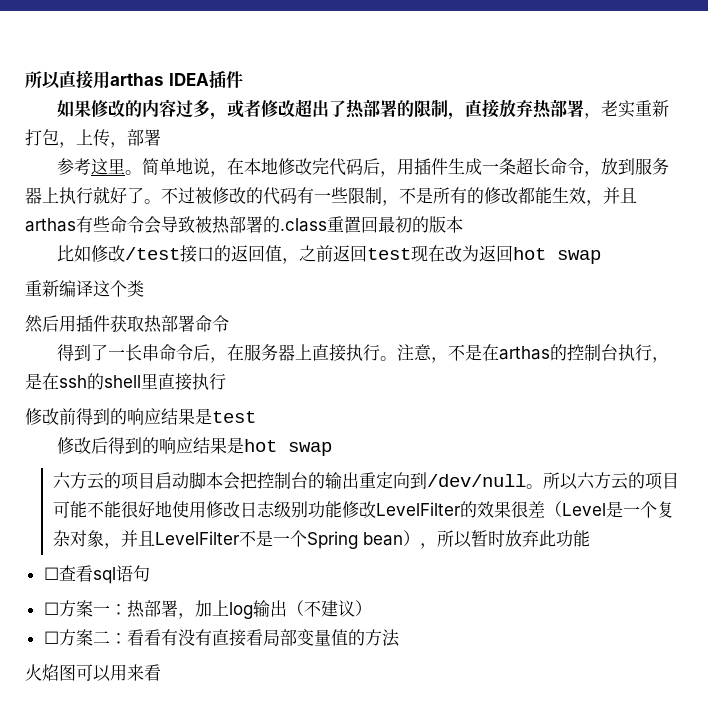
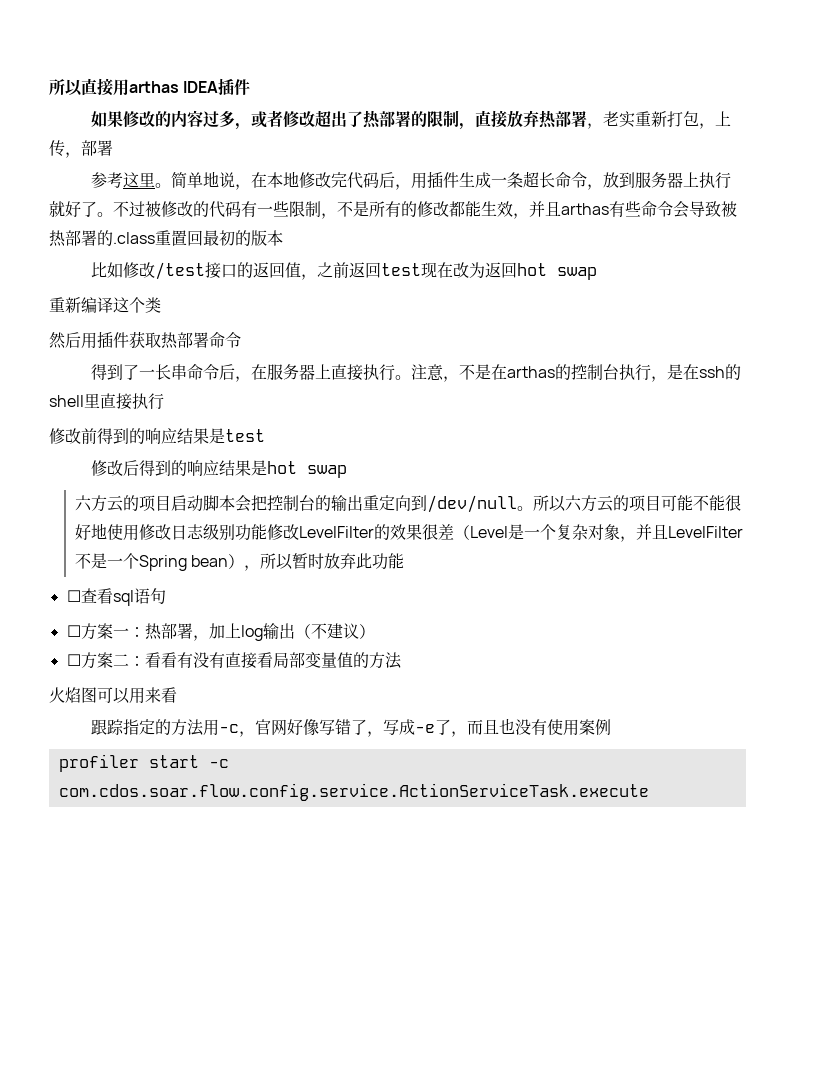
(161, 672) none -> [90,718,611,737] [58,754,229,772] [58,783,649,801] // 跟踪指定的方法用-c，官网好像写错了，写成-e了，而且也没有使用案例 // profiler start -c com.cdos.soar.flow.config.service.ActionServiceTask.execute

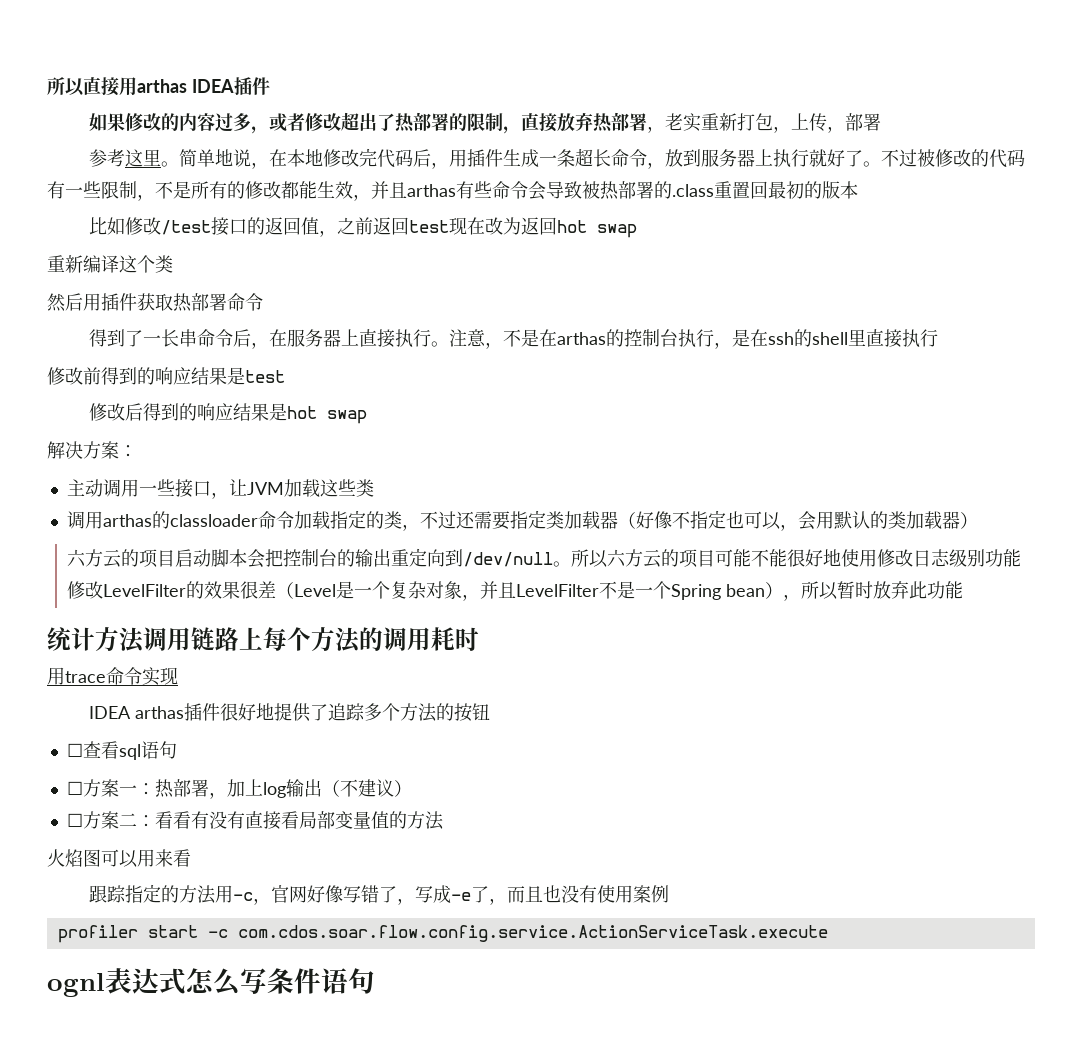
(347, 471) none -> [47,441,137,459] [66,479,374,499] [66,510,978,531] // 解决方案： // 主动调用一些接口，让JVM加载这些类 // 调用arthas的classloader命令加载指定的类，不过还需要指定类加载器（好像不指定也可以，会用默认的类加载器）
(405, 561) none -> [47,627,479,653] [47,667,178,686] [88,703,490,722] // 统计方法调用链路上每个方法的调用耗时 // 用trace命令实现 // IDEA arthas插件很好地提供了追踪多个方法的按钮
(649, 792) none -> [47,968,375,997] // ognl表达式怎么写条件语句

